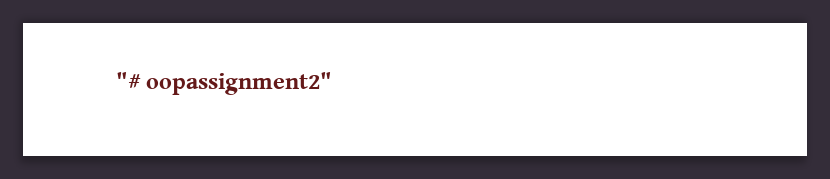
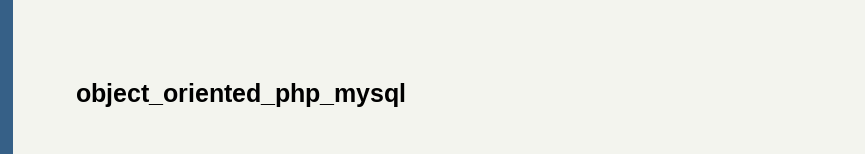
[116,72,333,95] "# oopassignment2" -> [76,83,406,107] object_oriented_php_mysql

